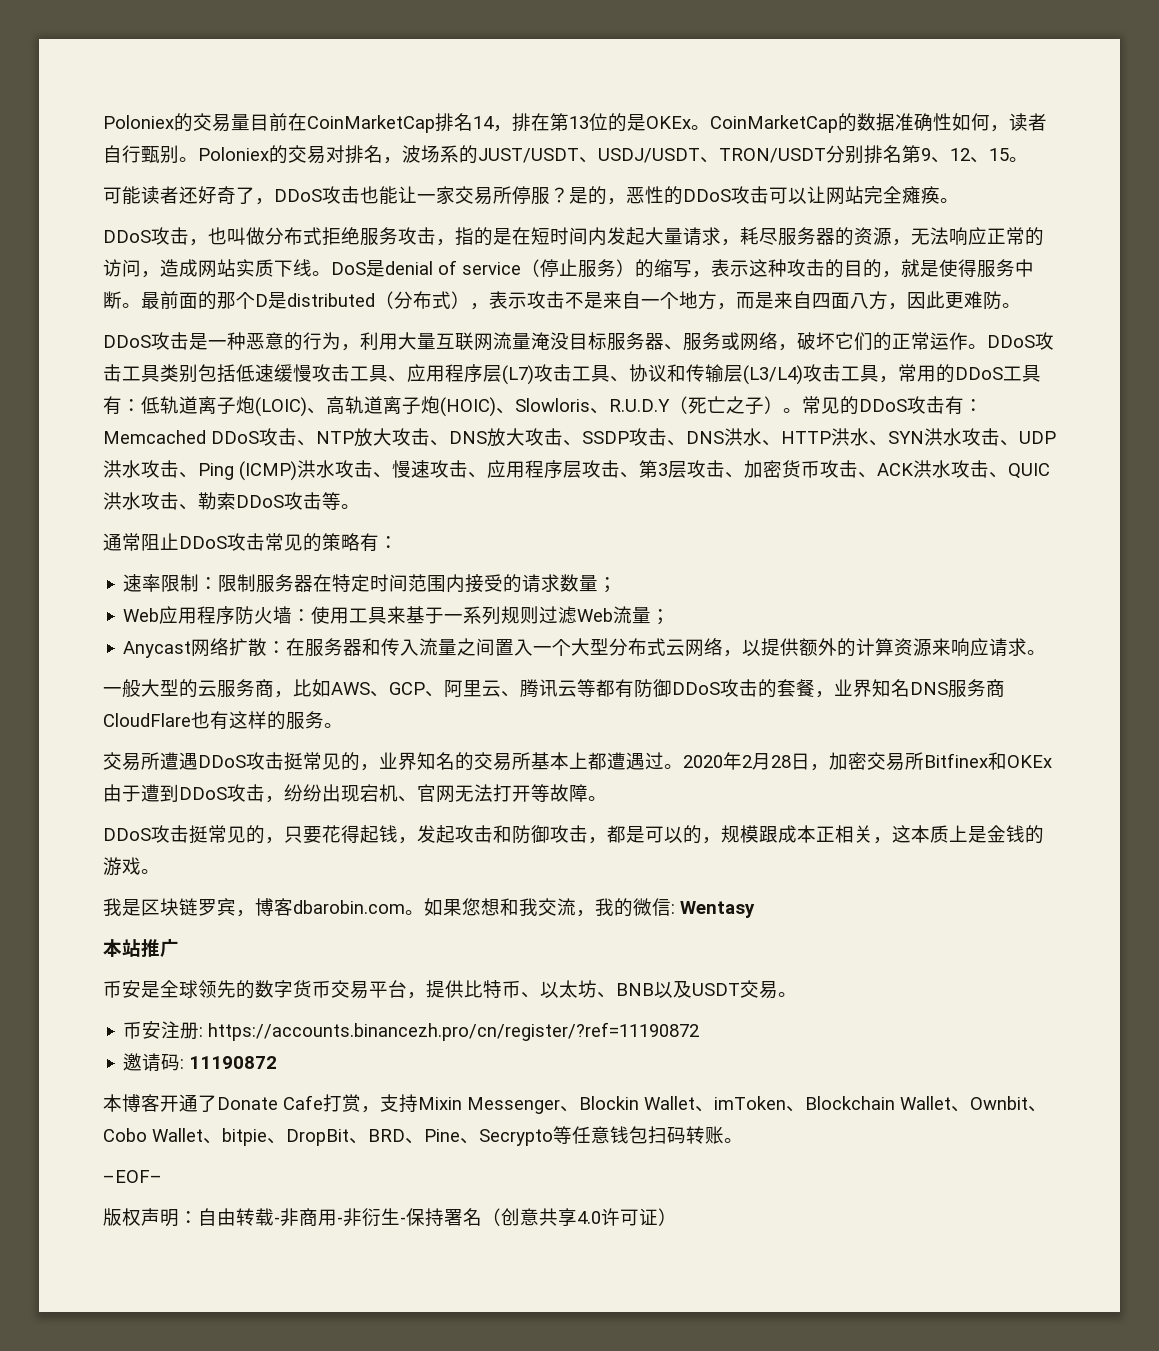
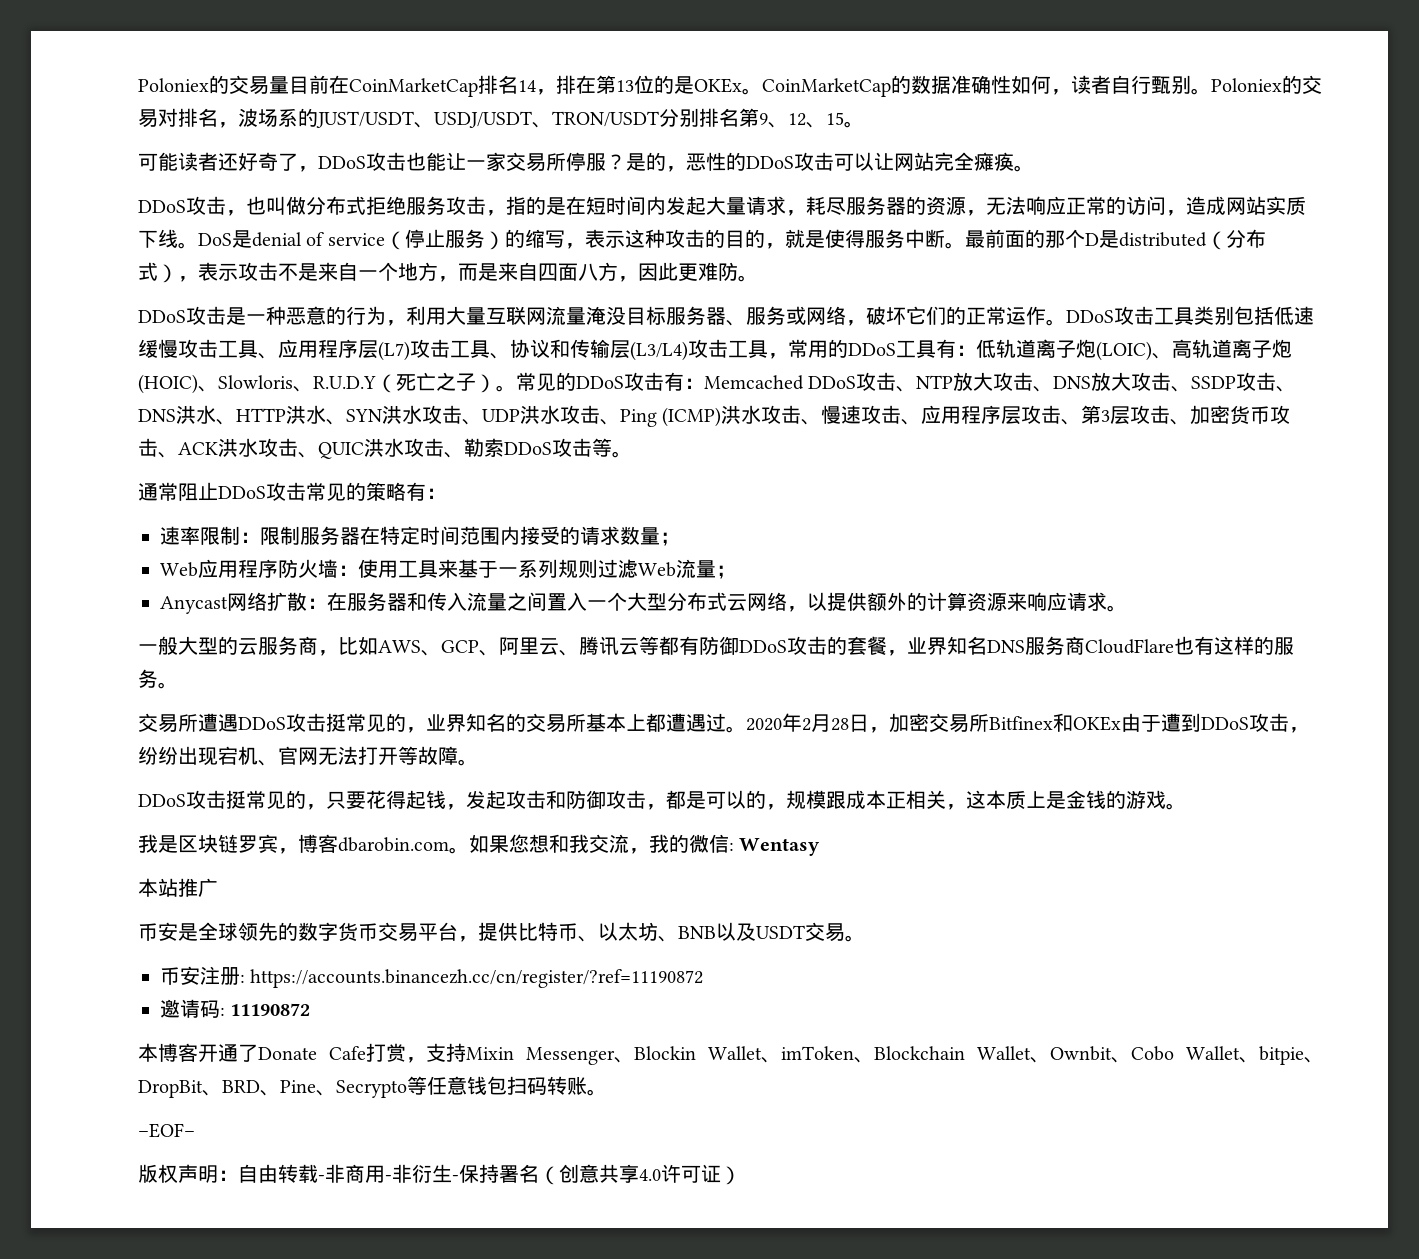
[208,1022,700,1041] https://accounts.binancezh.pro/cn/register/?ref=11190872 -> [250,969,704,988] https://accounts.binancezh.cc/cn/register/?ref=11190872

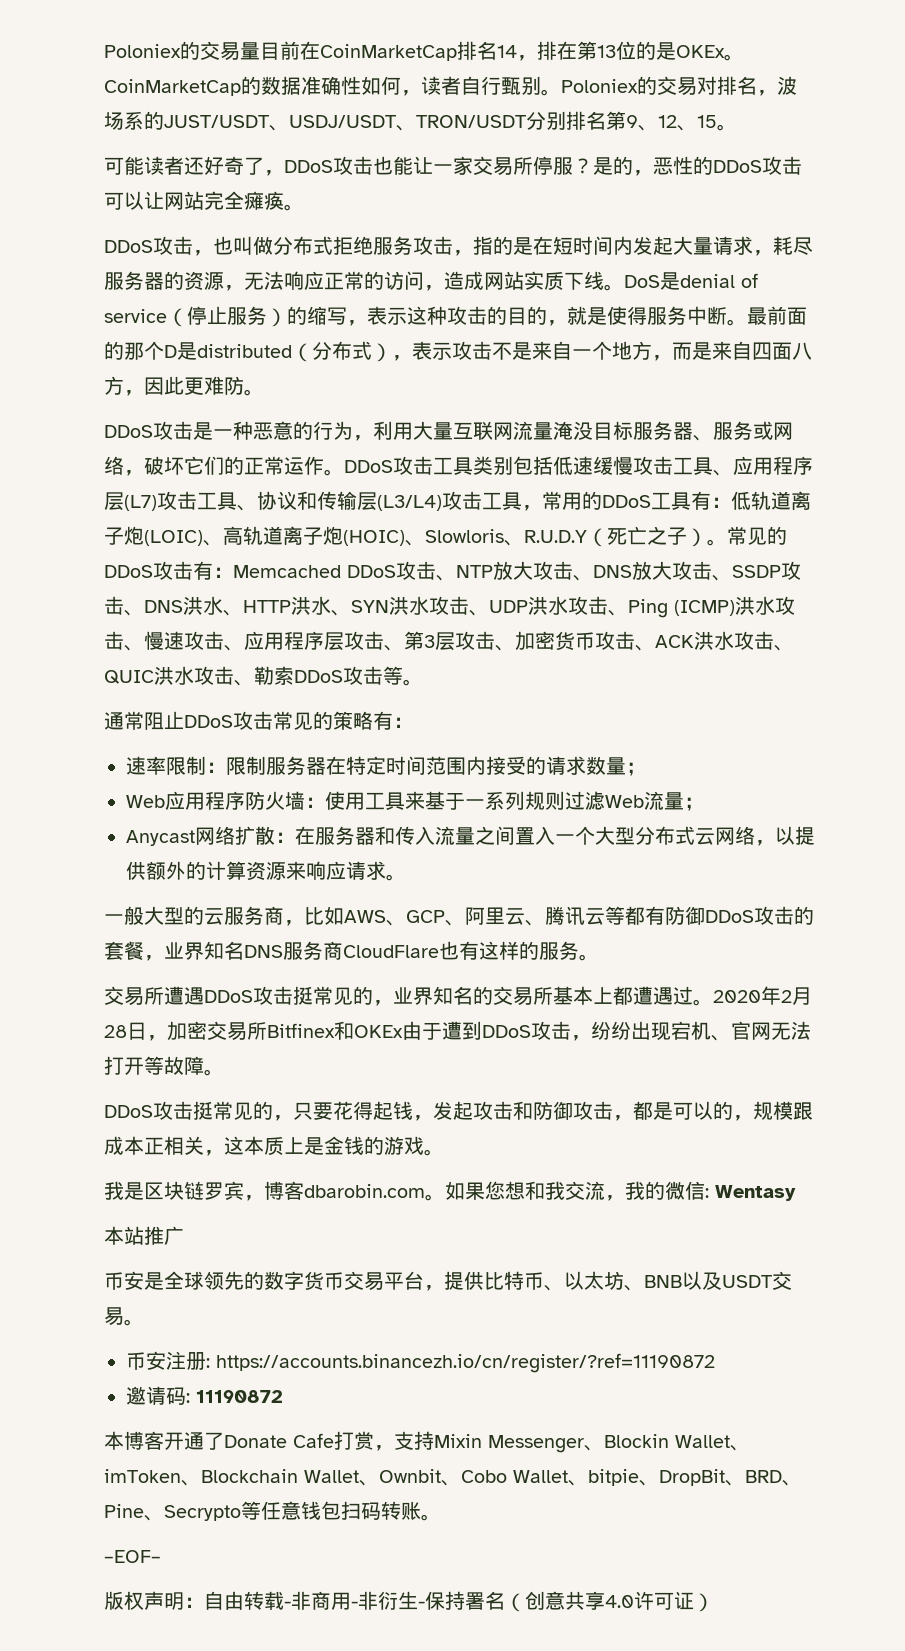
[250,969,704,988] https://accounts.binancezh.cc/cn/register/?ref=11190872 -> [216,1353,715,1373] https://accounts.binancezh.io/cn/register/?ref=11190872

